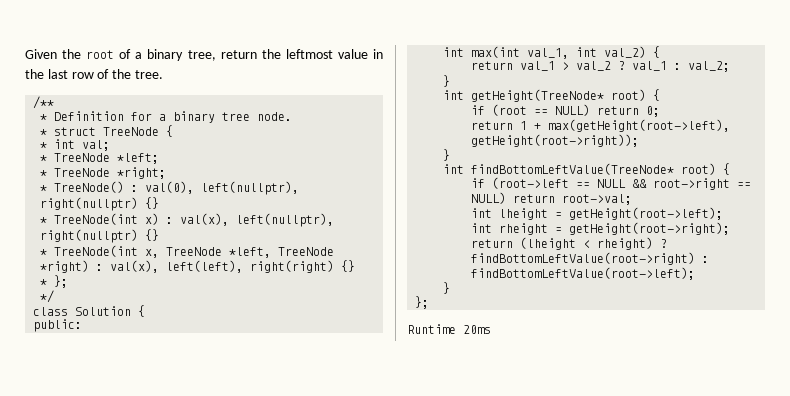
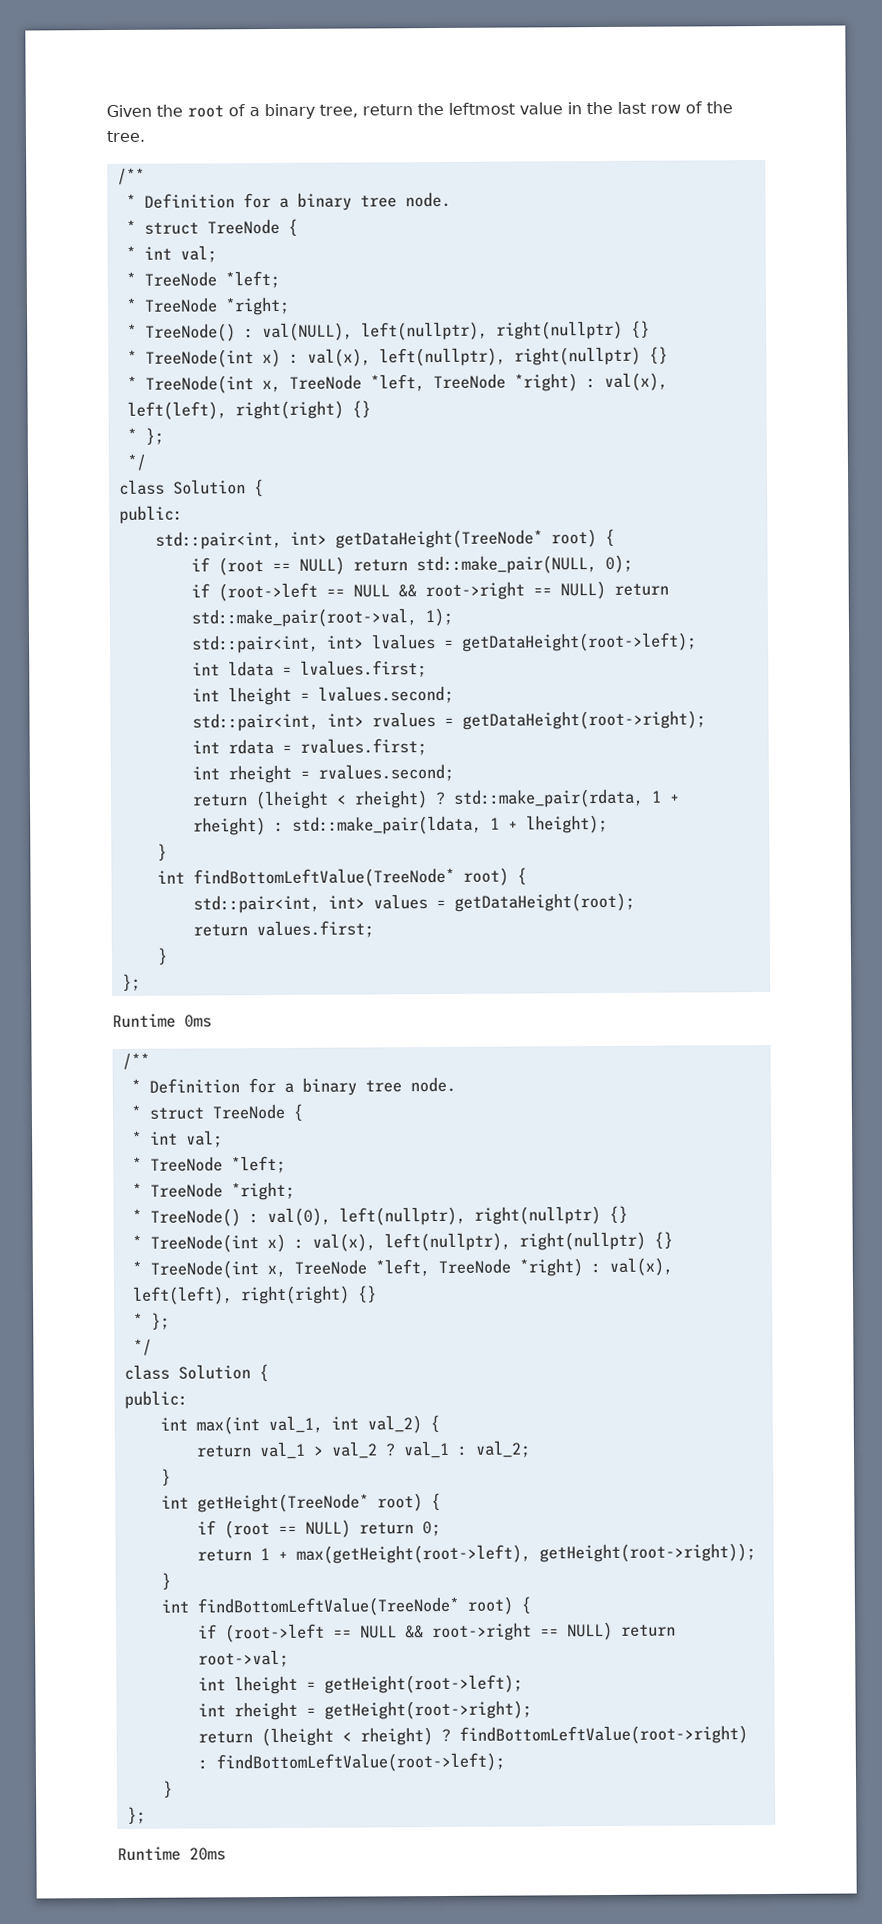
(167, 173) none -> [126,320,650,342] [126,346,668,368] [126,372,668,394] [126,400,371,420] [126,427,164,445] [126,453,146,471] [118,479,264,497] [118,505,183,524] [154,528,615,550] [190,554,633,576] [190,580,669,602] [190,607,453,628] [191,632,697,654] [191,660,427,678] [191,685,454,706] [191,710,706,732] [191,738,427,756] [191,763,454,784] [191,788,680,810] [192,814,608,836] [156,843,167,861] [156,867,527,888] [192,892,635,914] [192,920,374,939] [156,947,168,965] [121,973,141,991] [112,1013,212,1029] [121,1052,150,1070] [130,1076,456,1096] [130,1103,303,1121] [131,1130,223,1148] [131,1155,286,1174] [131,1181,295,1201] // * TreeNode() : val(NULL), left(nullptr), right(nullptr) {} // * TreeNode(int x) : val(x), left(nullptr), right(nullptr) {} // * TreeNode(int x, TreeNode *left, TreeNode *right) : val(x), left(left), right(right) {} // * }; // */ // class Solution { // public: // std::pair<int, int> getDataHeight(TreeNode* root) { // if (root == NULL) return std::make_pair(NULL, 0); // if (root->left == NULL && root->right == NULL) return std::make_pair(root->val, 1); // std::pair<int, int> lvalues = getDataHeight(root->left); // int ldata = lvalues.first; // int lheight = lvalues.second; // std::pair<int, int> rvalues = getDataHeight(root->right); // int rdata = rvalues.first; // int rheight = rvalues.second; // return (lheight < rheight) ? std::make_pair(rdata, 1 + rheight) : std::make_pair(ldata, 1 + lheight); // } // int findBottomLeftValue(TreeNode* root) { // std::pair<int, int> values = getDataHeight(root); // return values.first; // } // }; // Runtime 0ms // /** // * Definition for a binary tree node. // * struct TreeNode { // * int val; // * TreeNode *left; // * TreeNode *right;

